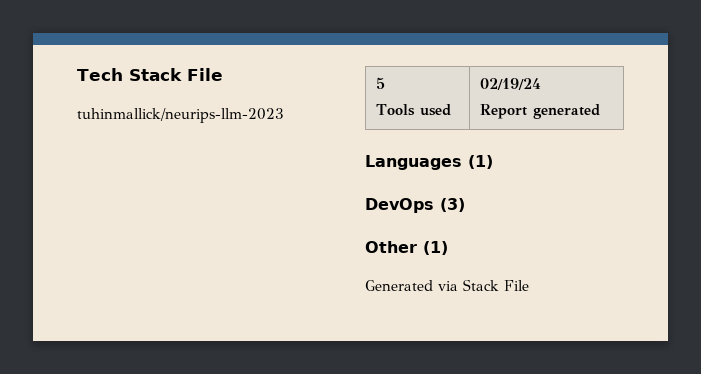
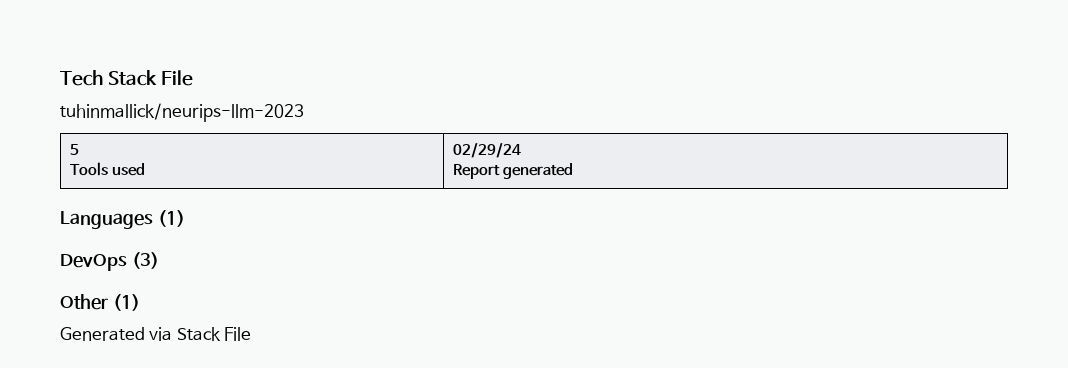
[480,78,542,90] 02/19/24 -> [452,143,521,158] 02/29/24

